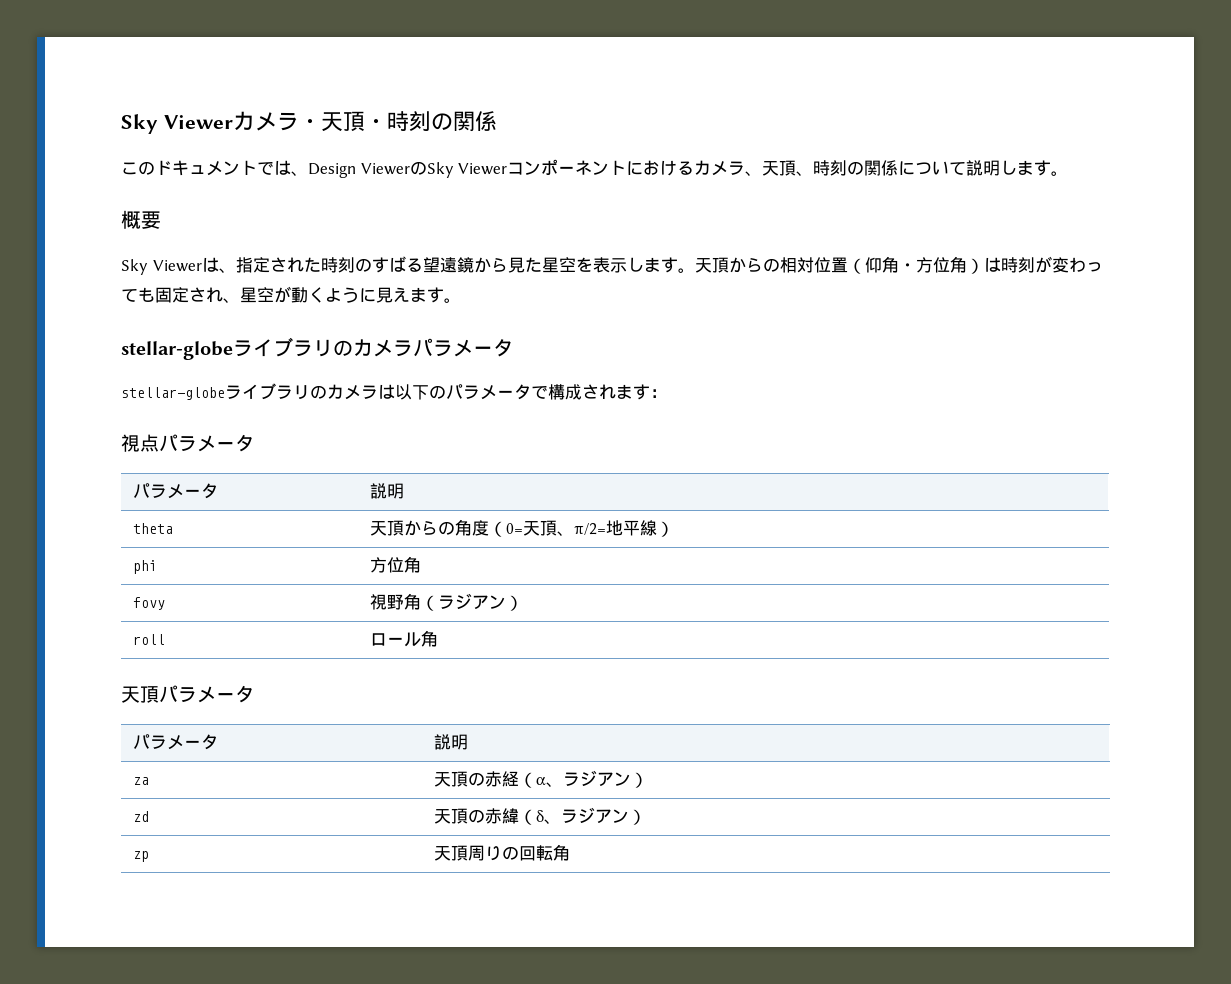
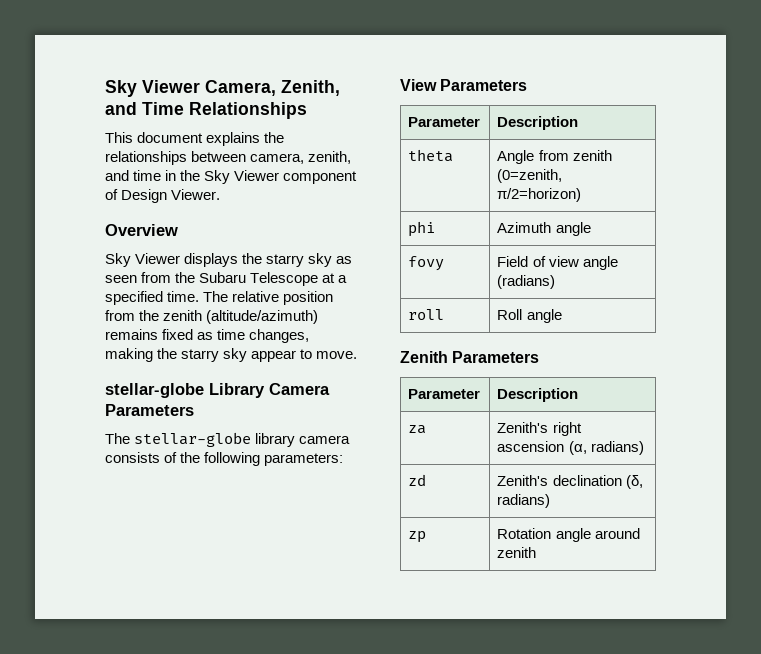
[121,111,497,134] [121,159,1069,178] [121,210,161,229] [121,256,1103,275] [121,286,461,303] [121,337,513,360] [121,383,667,400] [121,434,254,452] [133,483,219,499] [370,483,405,499] [133,523,174,534] [370,519,675,537] Sky Viewerカメラ・天頂・時刻の関係 // このドキュメントでは、Design ViewerのSky Viewerコンポーネントにおけるカメラ、天頂、時刻の関係について説明します。 // 概要 // Sky Viewerは、指定された時刻のすばる望遠鏡から見た星空を表示します。天頂からの相対位置（仰角・方位角）は時刻が変わっても固定され、星空が動くように見えます。 // stellar-globeライブラリのカメラパラメータ // stellar-globeライブラリのカメラは以下のパラメータで構成されます： // 視点パラメータ // パラメータ | 説明 // theta | 天頂からの角度（0=天頂、π/2=地平線） -> [105,80,340,97] [105,102,307,119] [105,132,285,146] [105,151,352,165] [105,170,358,184] [105,189,221,203] [105,224,178,236] [105,253,353,267] [105,272,348,286] [105,291,334,305] [105,310,319,324] [105,329,310,343] [105,348,358,362] [105,383,330,398] [105,404,194,416] [105,432,351,447] [105,452,344,466] [400,79,528,91] [408,117,481,127] [497,116,579,130] [408,149,454,162] [497,150,612,164] [497,169,563,183] [497,188,582,202] Sky Viewer Camera, Zenith, and Time Relationships // This document explains the relationships between camera, zenith, and time in the Sky Viewer component of Design Viewer. // Overview // Sky Viewer displays the starry sky as seen from the Subaru Telescope at a specified time. The relative position from the zenith (altitude/azimuth) remains fixed as time changes, making the starry sky appear to move. // stellar-globe Library Camera Parameters // The stellar-globe library camera consists of the following parameters: // View Parameters // Parameter | Description // theta | Angle from zenith (0=zenith, π/2=horizon)
[370,556,422,573] 方位角 -> [497,222,591,236] Azimuth angle
[370,593,524,611] [133,634,166,645] [370,630,439,647] [121,685,254,703] [133,734,219,750] [434,734,469,750] [133,777,150,785] [434,770,649,788] [133,811,150,822] [434,807,647,825] [133,851,150,862] [434,844,571,861] 視野角（ラジアン） // roll | ロール角 // 天頂パラメータ // パラメータ | 説明 // za | 天頂の赤経（α、ラジアン） // zd | 天頂の赤緯（δ、ラジアン） // zp | 天頂周りの回転角 -> [497,256,618,270] [497,275,556,289] [408,309,445,320] [497,309,562,323] [400,351,540,363] [408,389,481,399] [497,388,579,402] [408,425,427,434] [497,422,582,436] [497,441,644,455] [408,474,427,486] [497,475,643,489] [497,494,551,508] [408,531,427,543] [497,528,640,542] [497,547,537,558] Field of view angle (radians) // roll | Roll angle // Zenith Parameters // Parameter | Description // za | Zenith's right ascension (α, radians) // zd | Zenith's declination (δ, radians) // zp | Rotation angle around zenith

